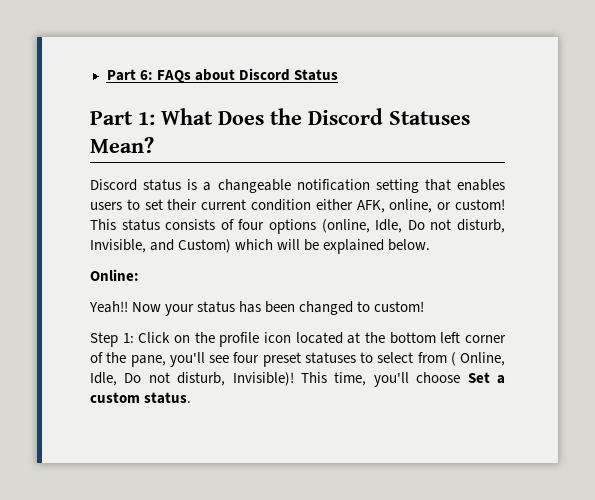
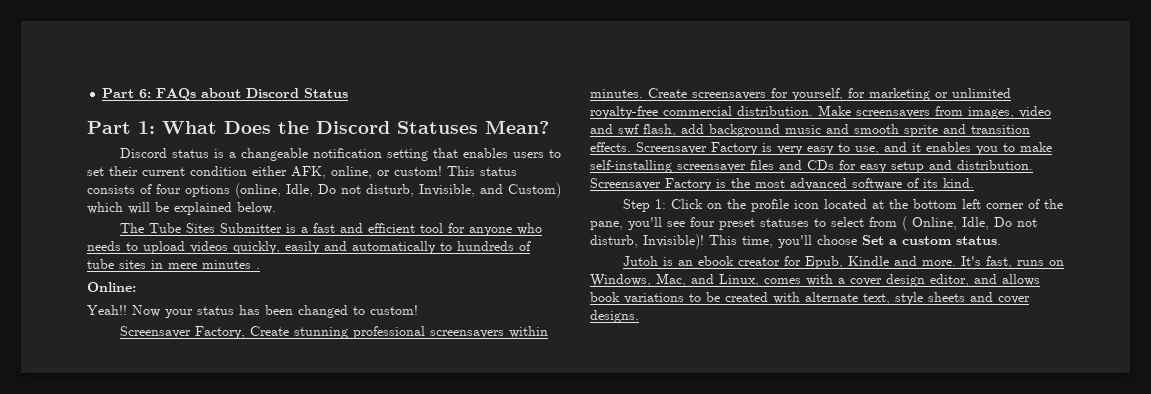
(431, 245) none -> [119,223,542,236] [87,241,531,254] [87,259,260,269] // The Tube Sites Submitter is a fast and efficient tool for anyone who needs to upload videos quickly, easily and automatically to hundreds of tube sites in mere minutes .
(425, 306) none -> [119,326,548,339] [590,88,1011,101] [590,105,1051,119] [590,124,1030,137] [590,142,1052,155] [590,160,1033,173] [590,178,974,191] // Screensaver Factory, Create stunning professional screensavers within minutes. Create screensavers for yourself, for marketing or unlimited royalty-free commercial distribution. Make screensavers from images, video and swf flash, add background music and smooth sprite and transition effects. Screensaver Factory is very easy to use, and it enables you to make self-installing screensaver files and CDs for easy setup and distribution. Screensaver Factory is the most advanced software of its kind.
(192, 398) none -> [622,256,1064,269] [590,273,1040,287] [590,292,1030,305] [590,310,639,323] // Jutoh is an ebook creator for Epub, Kindle and more. It's fast, runs on Windows, Mac, and Linux, comes with a cover design editor, and allows book variations to be created with alternate text, style sheets and cover designs.

